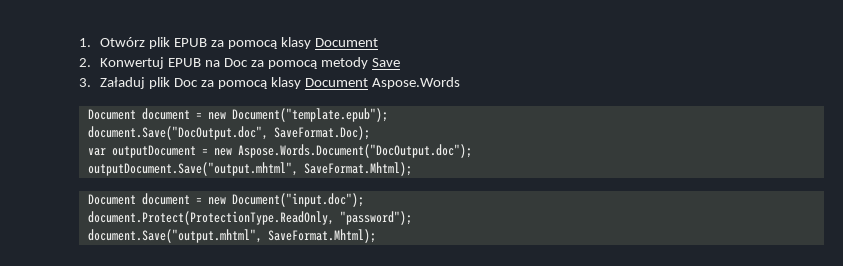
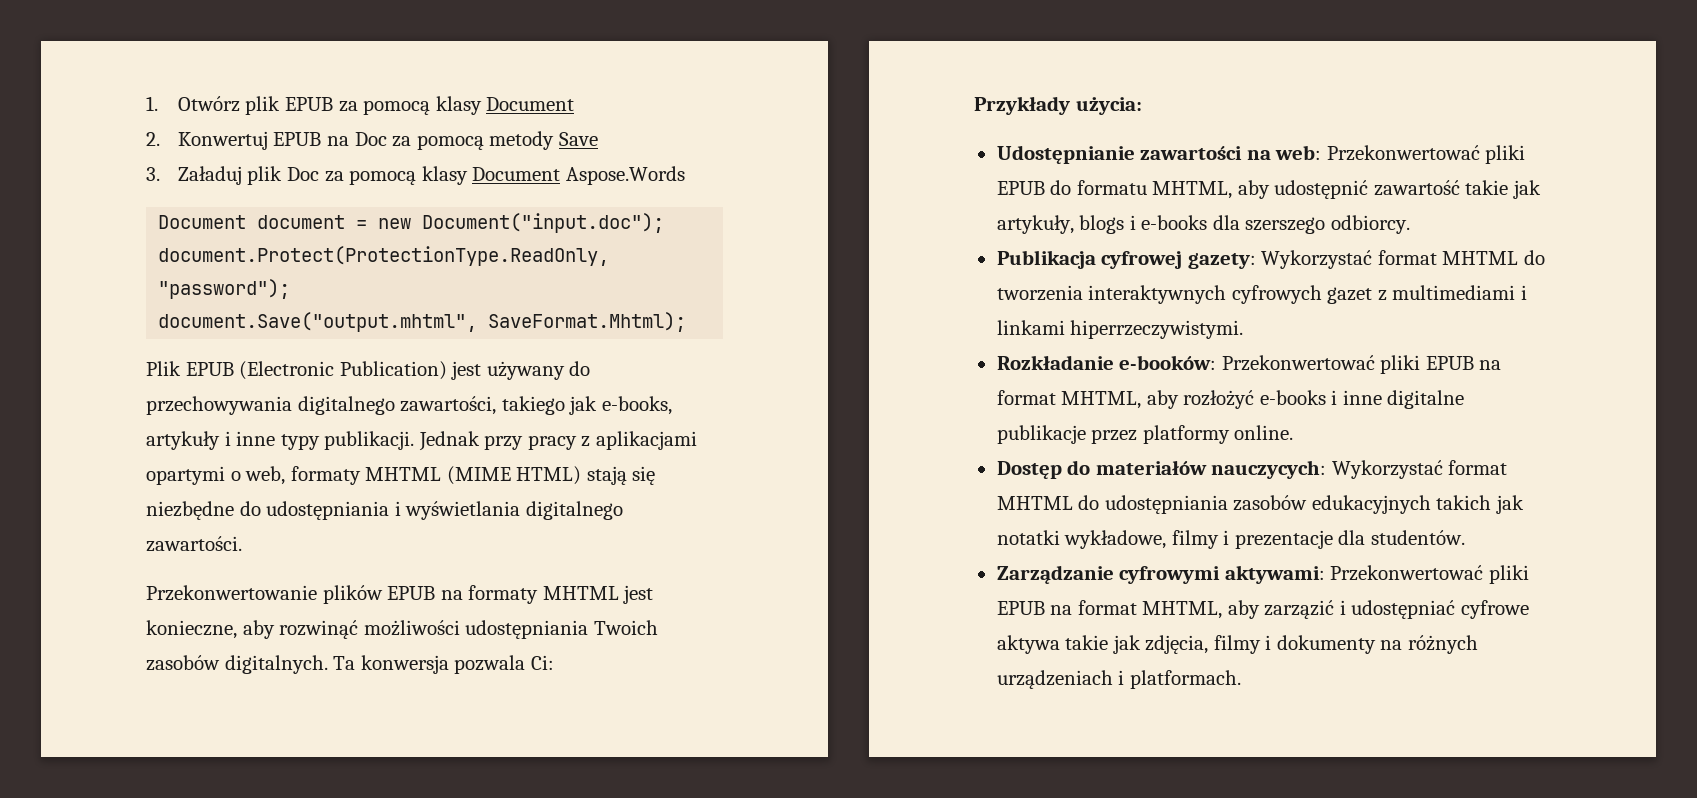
[87,108,388,122] [87,126,370,140] [87,144,472,158] [87,162,412,176] // Document document = new Document("template.epub"); // document.Save("DocOutput.doc", SaveFormat.Doc); // var outputDocument = new Aspose.Words.Document("DocOutput.doc"); // outputDocument.Save("output.mhtml", SaveFormat.Mhtml); -> (685, 175) none
(376, 236) none -> [146,361,591,380] [146,396,672,415] [146,431,697,451] [146,466,656,485] [146,501,623,520] [146,536,242,552] [146,585,654,604] [146,620,658,639] [146,655,554,674] [974,96,1142,115] [996,145,1526,164] [996,180,1541,199] [996,215,1410,234] [996,250,1545,269] [996,285,1527,304] [996,320,1244,339] [996,355,1502,374] [996,390,1465,409] [996,425,1294,444] [996,460,1508,479] [996,495,1524,514] [996,530,1465,549] [996,565,1529,584] [996,600,1529,619] [996,635,1478,654] [996,670,1241,689] // Plik EPUB (Electronic Publication) jest używany do przechowywania digitalnego zawartości, takiego jak e-books, artykuły i inne typy publikacji. Jednak przy pracy z aplikacjami opartymi o web, formaty MHTML (MIME HTML) stają się niezbędne do udostępniania i wyświetlania digitalnego zawartości. // Przekonwertowanie plików EPUB na formaty MHTML jest konieczne, aby rozwinąć możliwości udostępniania Twoich zasobów digitalnych. Ta konwersja pozwala Ci: // Przykłady użycia: // Udostępnianie zawartości na web: Przekonwertować pliki EPUB do formatu MHTML, aby udostępnić zawartość takie jak artykuły, blogs i e-books dla szerszego odbiorcy. // Publikacja cyfrowej gazety: Wykorzystać format MHTML do tworzenia interaktywnych cyfrowych gazet z multimediami i linkami hiperrzeczywistymi. // Rozkładanie e-booków: Przekonwertować pliki EPUB na format MHTML, aby rozłożyć e-books i inne digitalne publikacje przez platformy online. // Dostęp do materiałów nauczycych: Wykorzystać format MHTML do udostępniania zasobów edukacyjnych takich jak notatki wykładowe, filmy i prezentacje dla studentów. // Zarządzanie cyfrowymi aktywami: Przekonwertować pliki EPUB na format MHTML, aby zarzązić i udostępniać cyfrowe aktywa takie jak zdjęcia, filmy i dokumenty na różnych urządzeniach i platformach.

